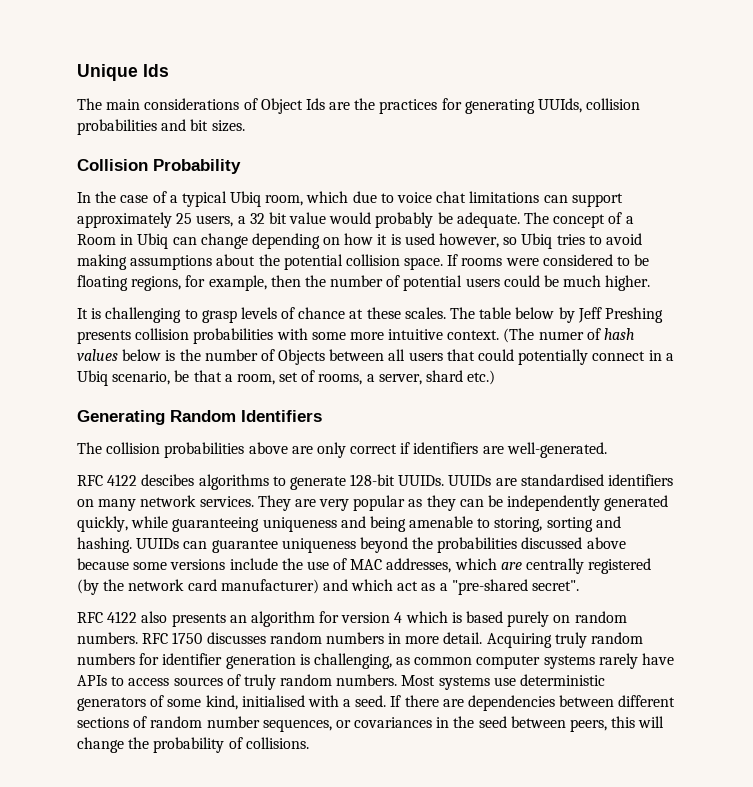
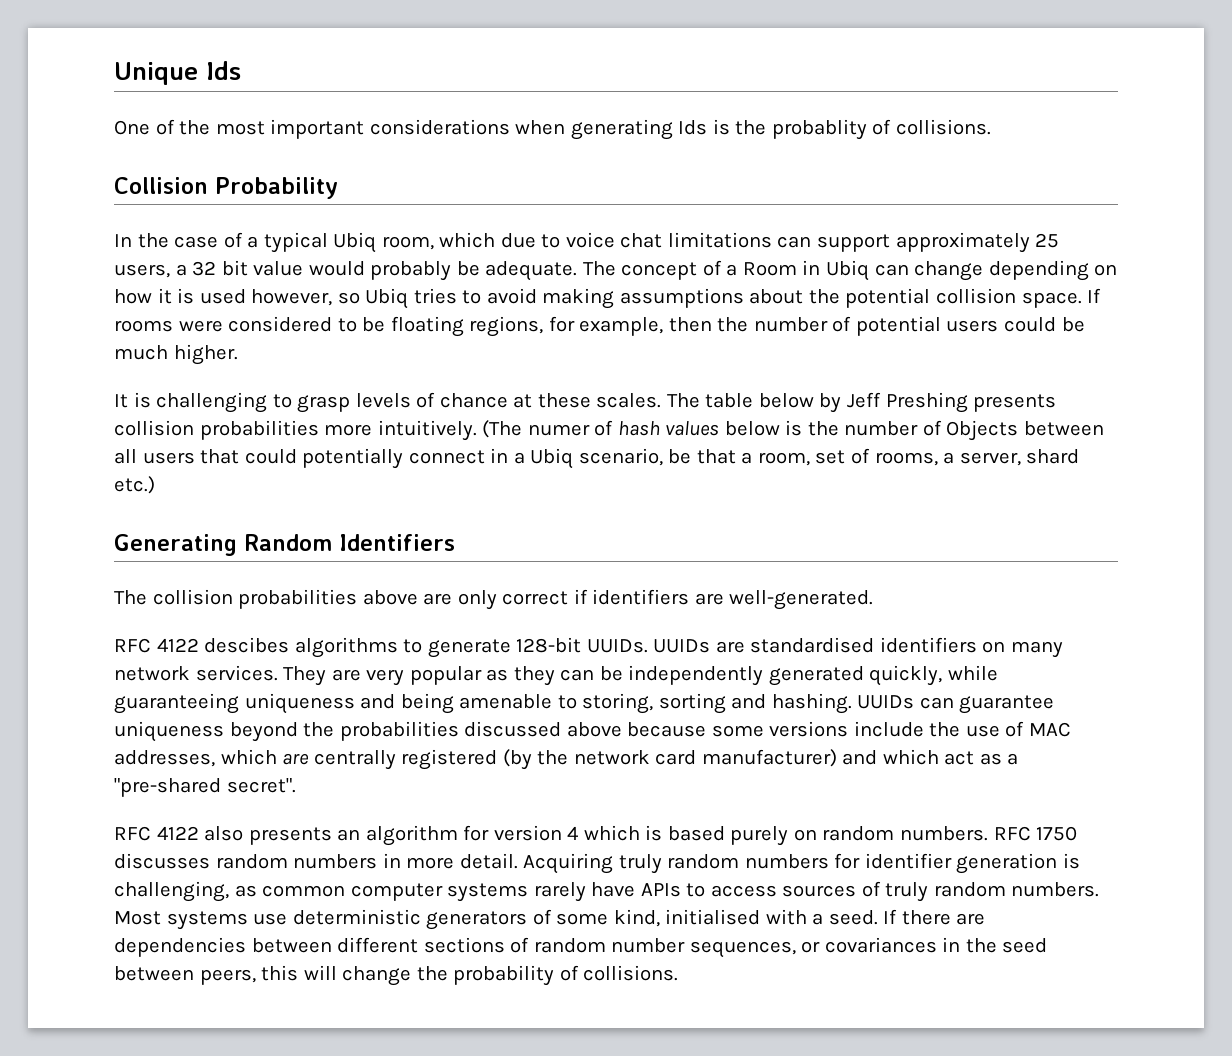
[77,98,641,114] [77,119,245,135] The main considerations of Object Ids are the practices for generating UUIds, collision probabilities and bit sizes. -> [114,119,991,140] One of the most important considerations when generating Ids is the probablity of collisions.
[276,328,500,340] with some more intuitive context. -> [324,420,477,441] more intuitively.

